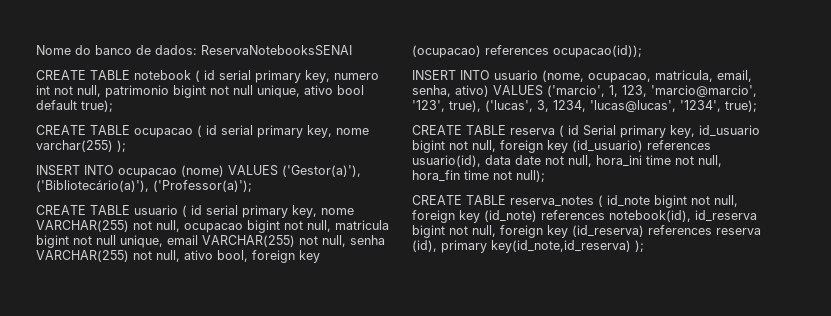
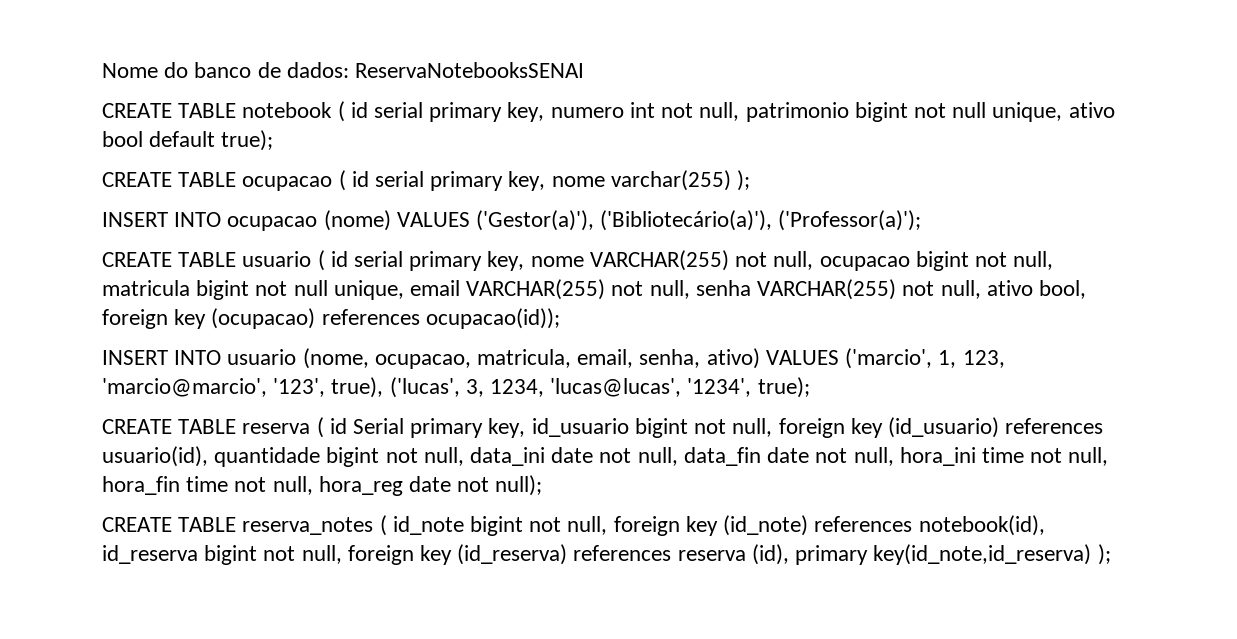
[485,155,511,165] data -> [214,447,761,467] quantidade bigint not null, data_ini date not null, data_fin
(512, 175) none -> [272,476,490,496] null, hora_reg date not

